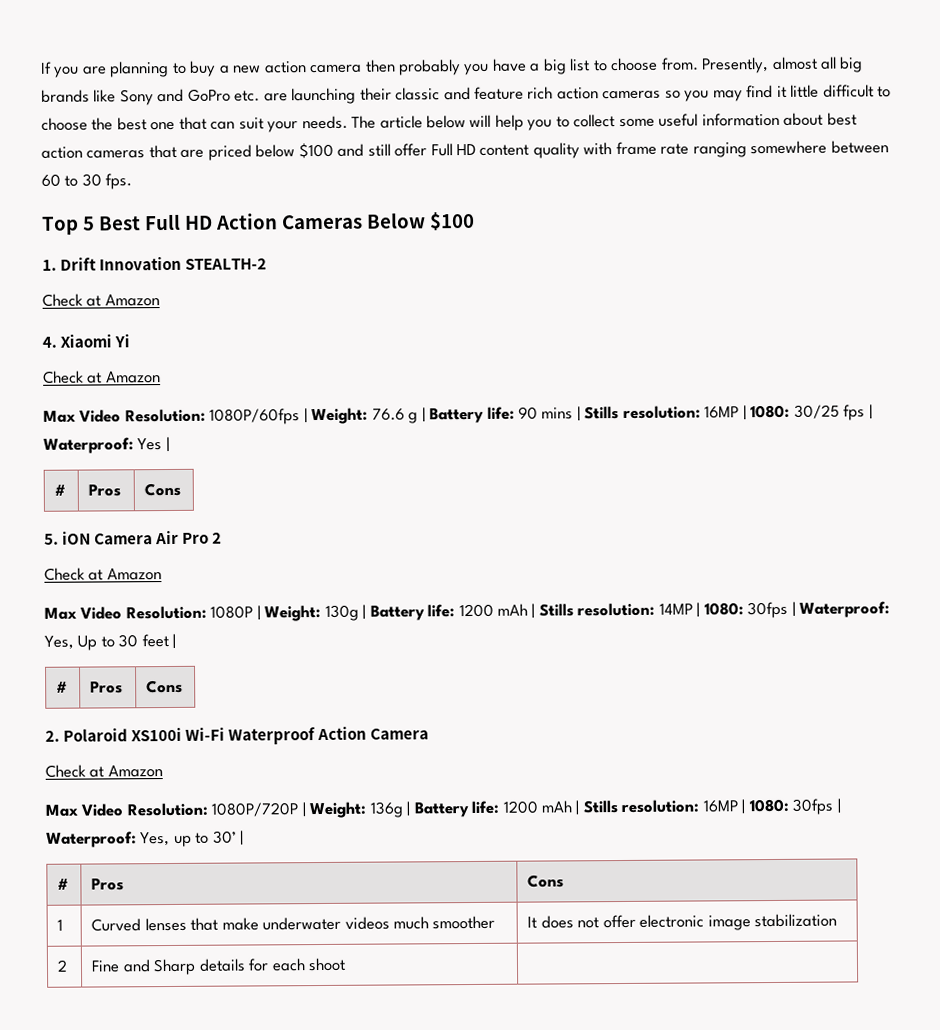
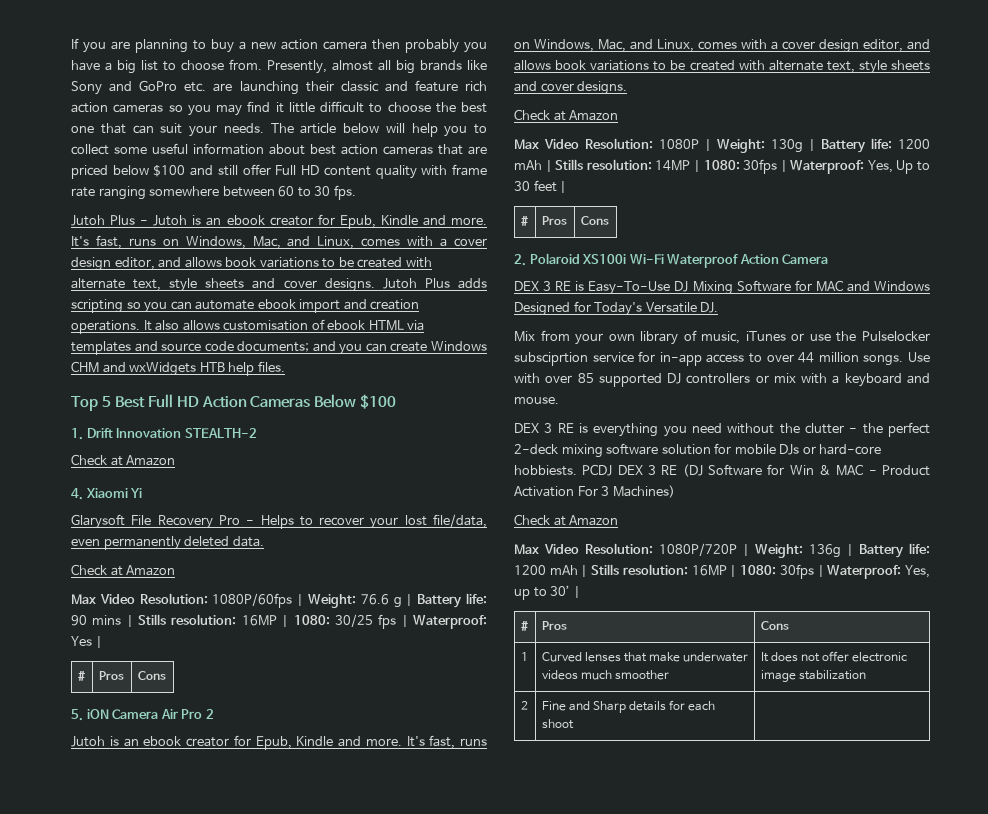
(133, 181) none -> [71,214,487,229] [71,235,488,249] [71,257,432,271] [71,278,487,292] [71,299,420,313] [71,319,425,334] [71,341,487,355] [71,361,285,376] // Jutoh Plus - Jutoh is an ebook creator for Epub, Kindle and more. It's fast, runs on Windows, Mac, and Linux, comes with a cover design editor, and allows book variations to be created with alternate text, style sheets and cover designs. Jutoh Plus adds scripting so you can automate ebook import and creation operations. It also allows customisation of ebook HTML via templates and source code documents; and you can create Windows CHM and wxWidgets HTB help files.
(131, 341) none -> [71,514,488,529] [71,536,264,550] // Glarysoft File Recovery Pro - Helps to recover your lost file/data, even permanently deleted data.
(223, 538) none -> [71,735,487,750] [514,39,930,53] [514,60,930,74] [514,81,628,95] // Jutoh is an ebook creator for Epub, Kindle and more. It's fast, runs on Windows, Mac, and Linux, comes with a cover design editor, and allows book variations to be created with alternate text, style sheets and cover designs.
(430, 734) none -> [514,280,930,295] [514,301,719,316] [514,330,930,345] [514,351,930,366] [514,373,930,387] [514,397,559,404] [514,422,930,437] [514,443,882,458] [514,464,930,477] [514,485,675,498] // DEX 3 RE is Easy-To-Use DJ Mixing Software for MAC and Windows Designed for Today's Versatile DJ. // Mix from your own library of music, iTunes or use the Pulselocker subsciprtion service for in-app access to over 44 million songs. Use with over 85 supported DJ controllers or mix with a keyboard and mouse. // DEX 3 RE is everything you need without the clutter - the perfect 2-deck mixing software solution for mobile DJs or hard-core hobbiests. PCDJ DEX 3 RE (DJ Software for Win & MAC - Product Activation For 3 Machines)

